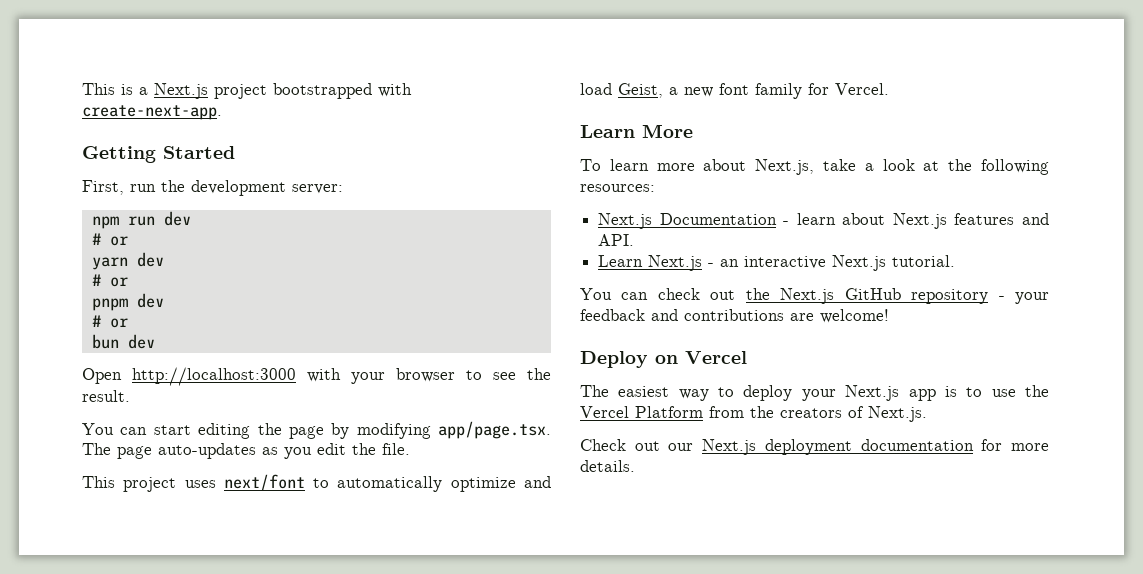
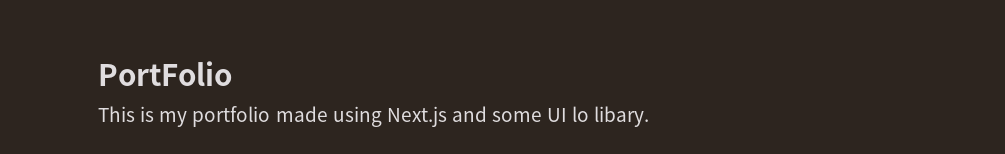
(82, 89) none -> [98,61,232,86] PortFolio //
[139,83,412,99] [82,105,222,120] [82,146,235,163] [82,180,343,196] [91,211,191,229] [91,233,128,246] [91,252,164,270] [91,274,128,287] [91,293,164,311] [91,315,128,328] [91,334,155,349] [82,367,551,386] [82,390,130,402] [82,421,551,439] [82,443,410,459] [82,474,551,492] [580,83,889,99] [580,124,693,138] [580,159,1049,175] [580,184,655,192] [598,213,1049,229] [598,234,635,246] [598,255,956,271] [580,288,1049,304] [580,309,889,323] [580,351,747,368] [580,385,1049,401] [580,406,927,422] [580,439,1049,455] [580,460,635,472] a Next.js project bootstrapped with create-next-app. // Getting Started // First, run the development server: // npm run dev // # or // yarn dev // # or // pnpm dev // # or // bun dev // Open http://localhost:3000 with your browser to see the result. // You can start editing the page by modifying app/page.tsx. The page auto-updates as you edit the file. // This project uses next/font to automatically optimize and load Geist, a new font family for Vercel. // Learn More // To learn more about Next.js, take a look at the following resources: // Next.js Documentation - learn about Next.js features and API. // Learn Next.js - an interactive Next.js tutorial. // You can check out the Next.js GitHub repository - your feedback and contributions are welcome! // Deploy on Vercel // The easiest way to deploy your Next.js app is to use the Vercel Platform from the creators of Next.js. // Check out our Next.js deployment documentation for more details. -> [159,106,650,127] my portfolio made using Next.js and some UI lo libary.

